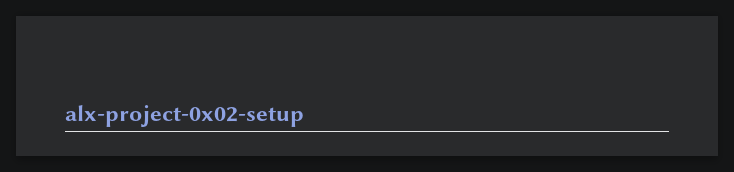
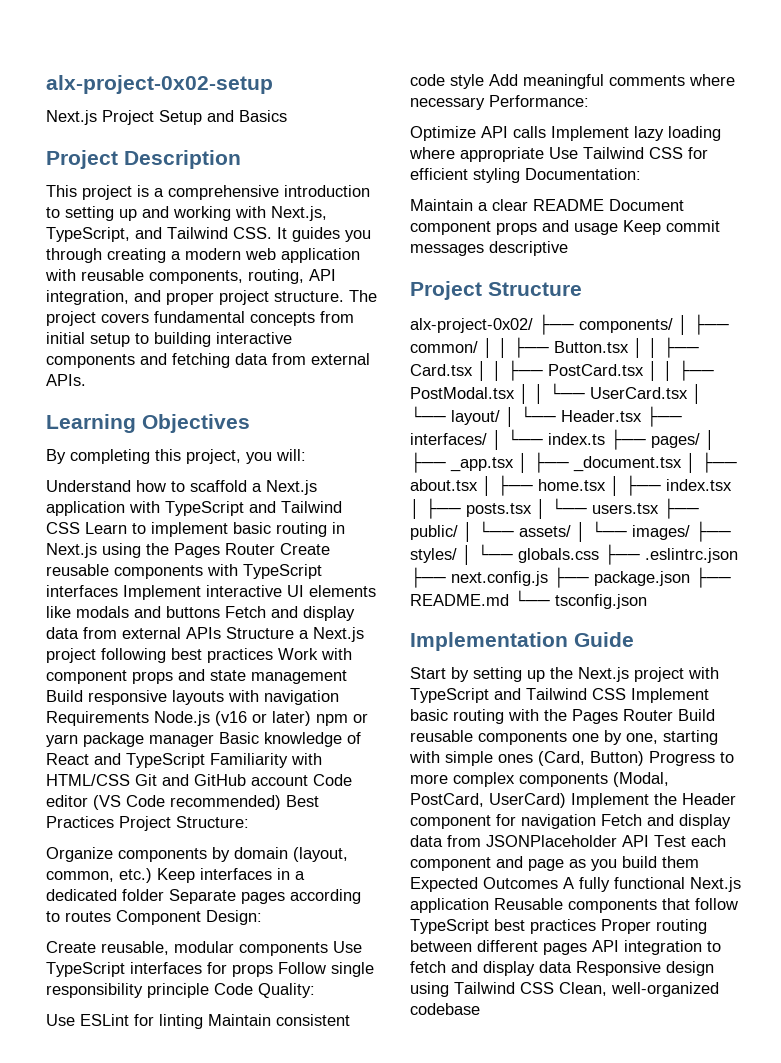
(304, 116) none -> [46,110,287,125] [46,150,241,169] [46,185,370,200] [46,206,327,221] [46,227,371,242] [46,248,360,263] [45,269,336,284] [46,290,377,305] [46,311,354,326] [46,332,292,347] [46,353,370,368] [46,374,86,386] [46,414,250,433] [46,449,306,464] [46,480,317,495] [46,501,342,516] [46,522,345,537] [46,543,330,558] [46,564,322,579] [46,585,376,600] [46,606,355,621] [46,627,364,642] [46,648,352,663] [46,669,347,684] [46,690,339,705] [46,711,368,726] [46,732,361,747] [46,753,322,768] [46,774,352,786] [46,795,319,810] [46,816,249,831] [46,847,348,862] [46,868,305,883] [46,889,361,904] [46,910,262,925] [46,941,362,956] [46,962,374,977] [46,983,315,998] [46,1014,350,1029] [410,74,735,89] [410,95,589,110] [410,126,721,141] [409,147,708,162] [410,168,641,183] [410,199,684,211] [410,220,720,235] [410,241,568,256] [410,281,582,300] [410,314,729,335] [410,337,699,358] [410,360,714,381] [410,383,702,404] [410,406,682,427] [410,429,715,450] [410,452,737,473] [410,475,732,496] [410,498,699,519] [410,521,731,542] [410,544,738,565] [410,567,731,588] [410,590,647,609] [410,632,634,651] [410,667,719,682] [410,688,709,703] [410,709,715,724] [410,730,718,745] [409,751,734,766] [410,772,669,787] [410,793,736,808] [410,814,731,829] [410,835,726,847] [410,856,699,871] [410,877,741,892] [410,898,738,913] [410,919,707,934] [410,940,721,955] [410,961,714,976] [410,982,719,997] [410,1003,480,1015] // Next.js Project Setup and Basics // Project Description // This project is a comprehensive introduction to setting up and working with Next.js, TypeScript, and Tailwind CSS. It guides you through creating a modern web application with reusable components, routing, API integration, and proper project structure. The project covers fundamental concepts from initial setup to building interactive components and fetching data from external APIs. // Learning Objectives // By completing this project, you will: // Understand how to scaffold a Next.js application with TypeScript and Tailwind CSS Learn to implement basic routing in Next.js using the Pages Router Create reusable components with TypeScript interfaces Implement interactive UI elements like modals and buttons Fetch and display data from external APIs Structure a Next.js project following best practices Work with component props and state management Build responsive layouts with navigation Requirements Node.js (v16 or later) npm or yarn package manager Basic knowledge of React and TypeScript Familiarity with HTML/CSS Git and GitHub account Code editor (VS Code recommended) Best Practices Project Structure: // Organize components by domain (layout, common, etc.) Keep interfaces in a dedicated folder Separate pages according to routes Component Design: // Create reusable, modular components Use TypeScript interfaces for props Follow single responsibility principle Code Quality: // Use ESLint for linting Maintain consistent code style Add meaningful comments where necessary Performance: // Optimize API calls Implement lazy loading where appropriate Use Tailwind CSS for efficient styling Documentation: // Maintain a clear README Document component props and usage Keep commit messages descriptive // Project Structure // alx-project-0x02/ ├── components/ │ ├── common/ │ │ ├── Button.tsx │ │ ├── Card.tsx │ │ ├── PostCard.tsx │ │ ├── PostModal.tsx │ │ └── UserCard.tsx │ └── layout/ │ └── Header.tsx ├── interfaces/ │ └── index.ts ├── pages/ │ ├── _app.tsx │ ├── _document.tsx │ ├── about.tsx │ ├── home.tsx │ ├── index.tsx │ ├── posts.tsx │ └── users.tsx ├── public/ │ └── assets/ │ └── images/ ├── styles/ │ └── globals.css ├── .eslintrc.json ├── next.config.js ├── package.json ├── README.md └── tsconfig.json // Implementation Guide // Start by setting up the Next.js project with TypeScript and Tailwind CSS Implement basic routing with the Pages Router Build reusable components one by one, starting with simple ones (Card, Button) Progress to more complex components (Modal, PostCard, UserCard) Implement the Header component for navigation Fetch and display data from JSONPlaceholder API Test each component and page as you build them Expected Outcomes A fully functional Next.js application Reusable components that follow TypeScript best practices Proper routing between different pages API integration to fetch and display data Responsive design using Tailwind CSS Clean, well-organized codebase

